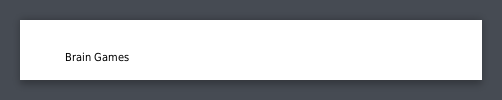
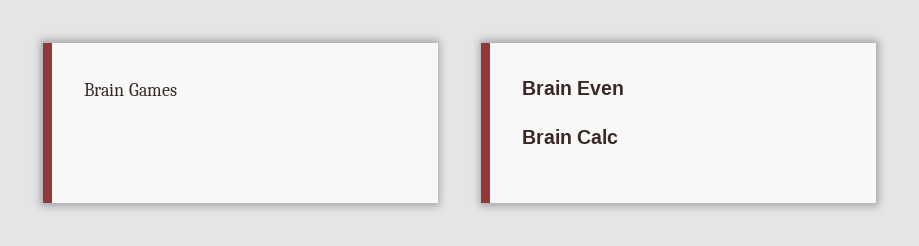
(129, 57) none -> [522,80,625,95] [522,129,619,144] // Brain Even // Brain Calc

